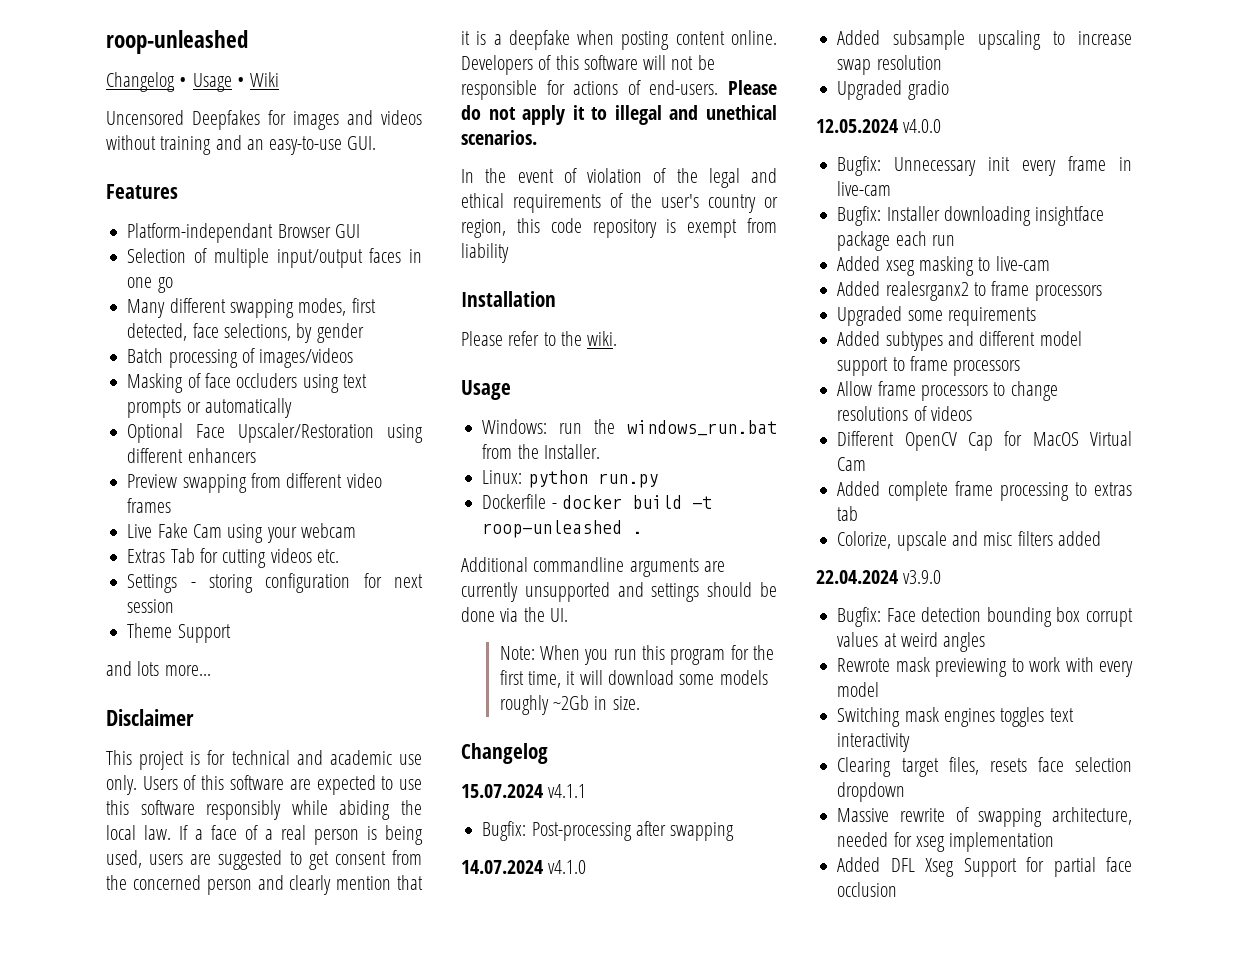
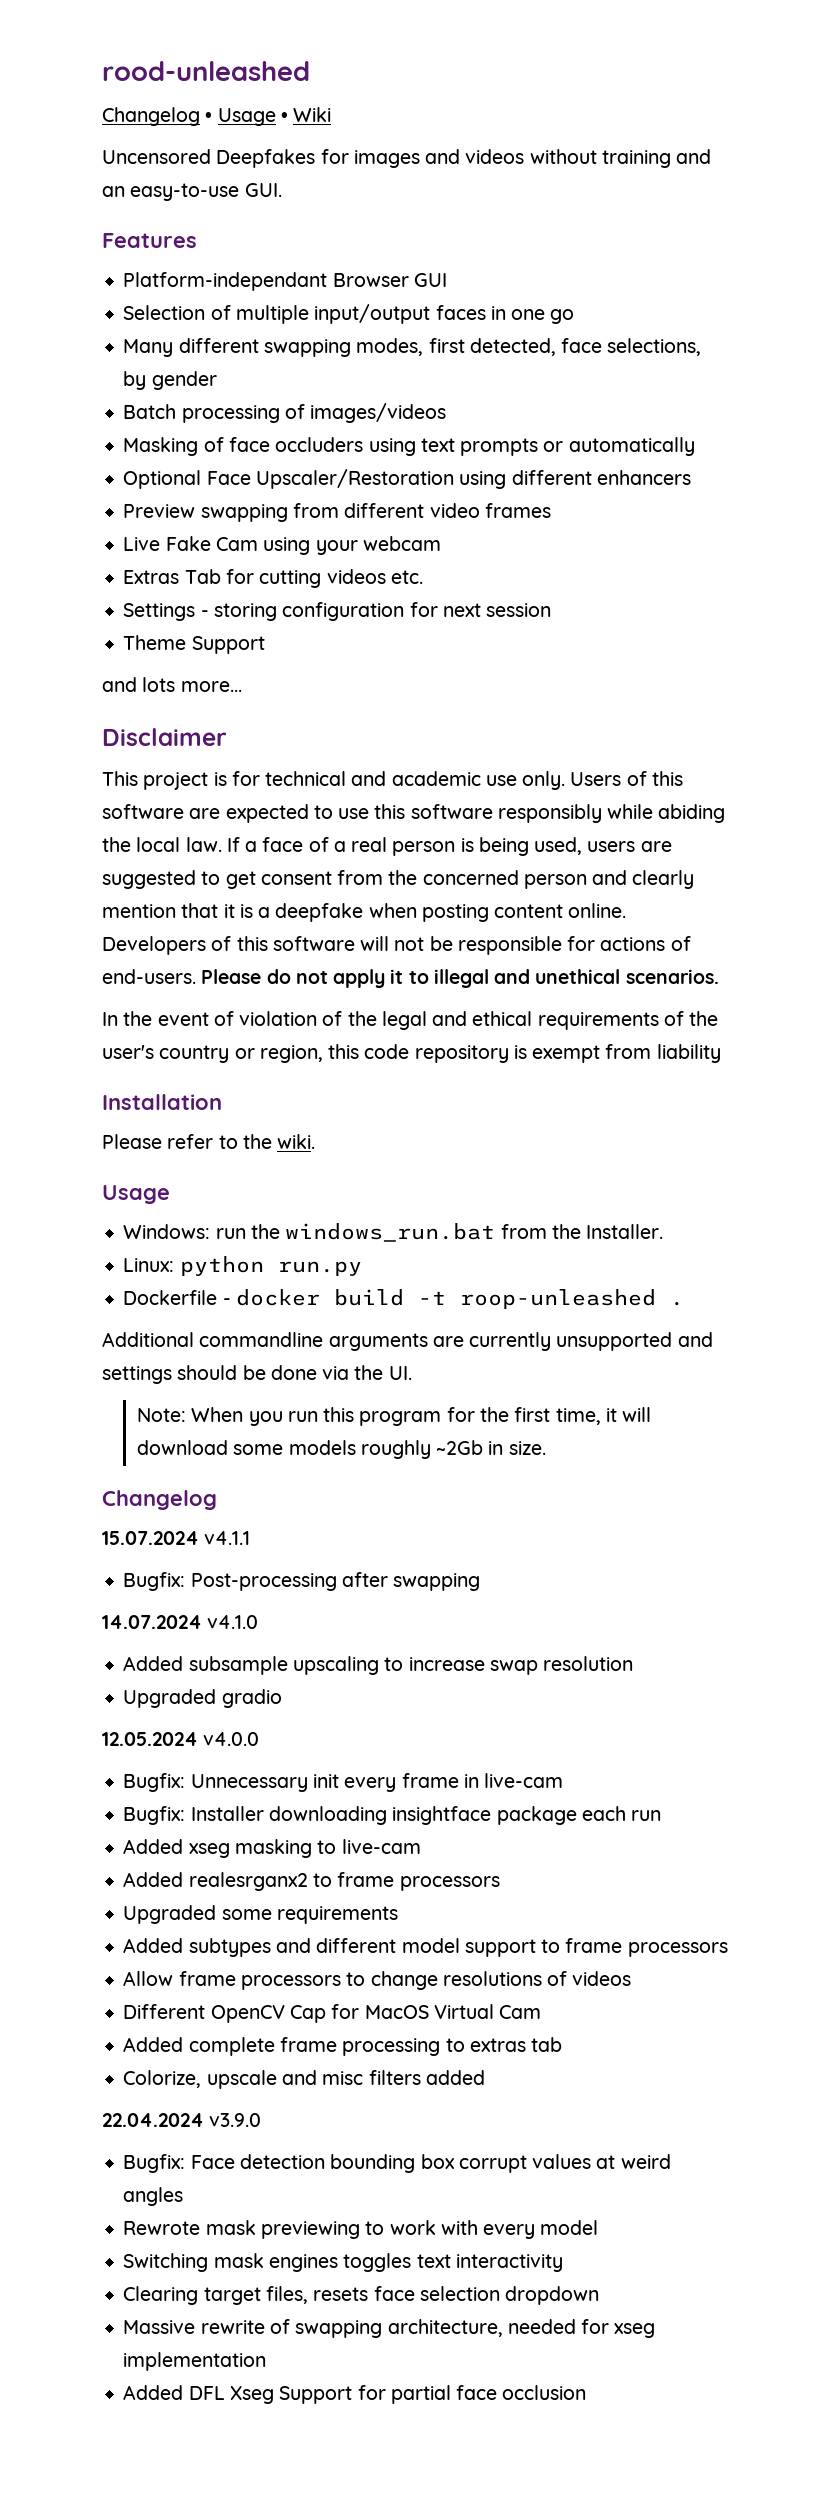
[106,30,248,54] roop-unleashed -> [102,61,310,81] rood-unleashed

